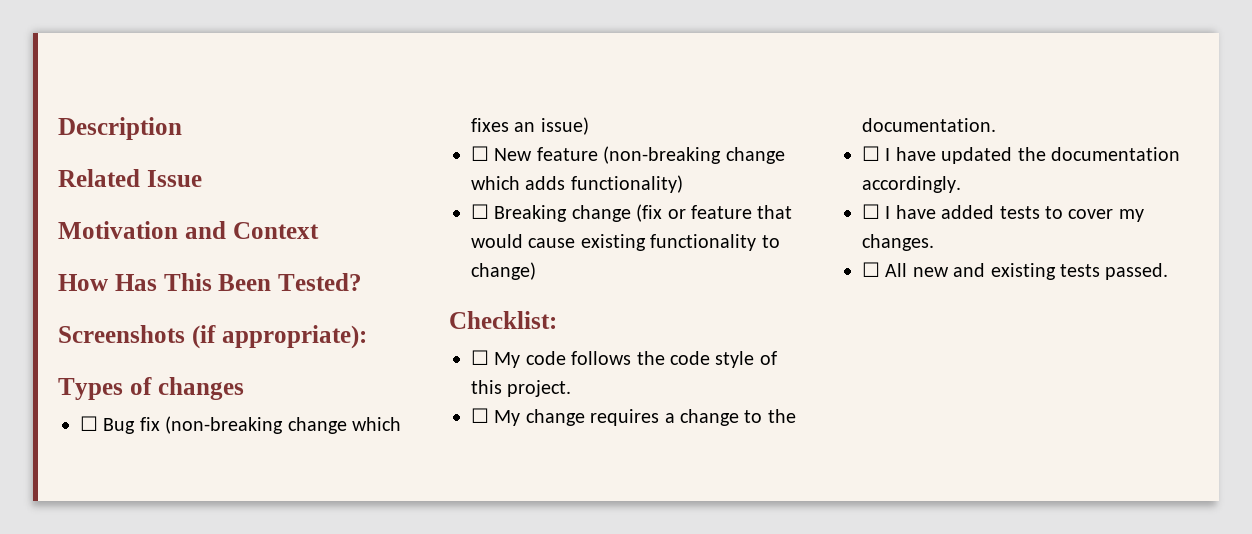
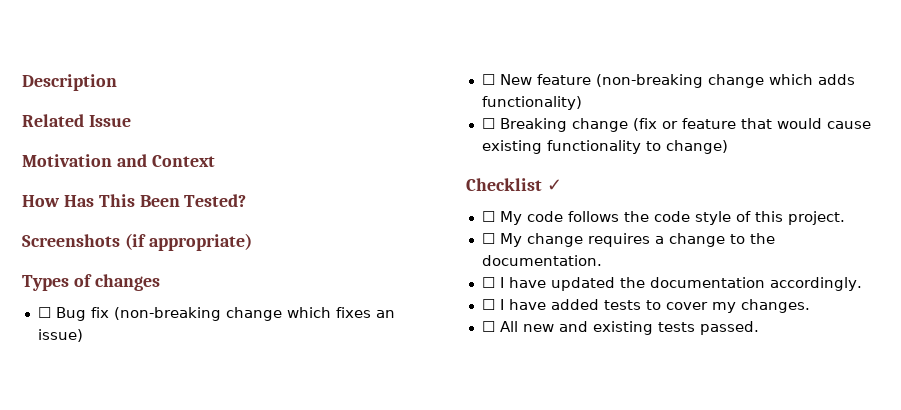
[221,325,367,349] appropriate): -> [148,233,252,251] appropriate)
[449,311,557,329] Checklist: -> [466,178,562,191] Checklist ✓

